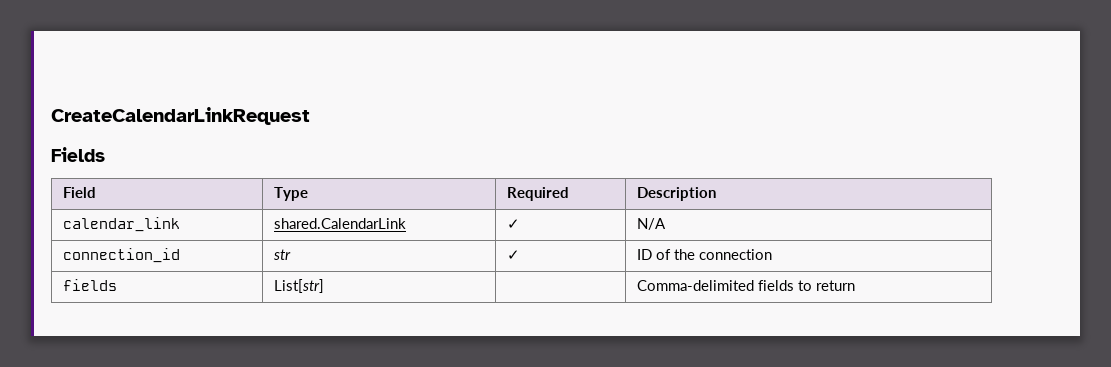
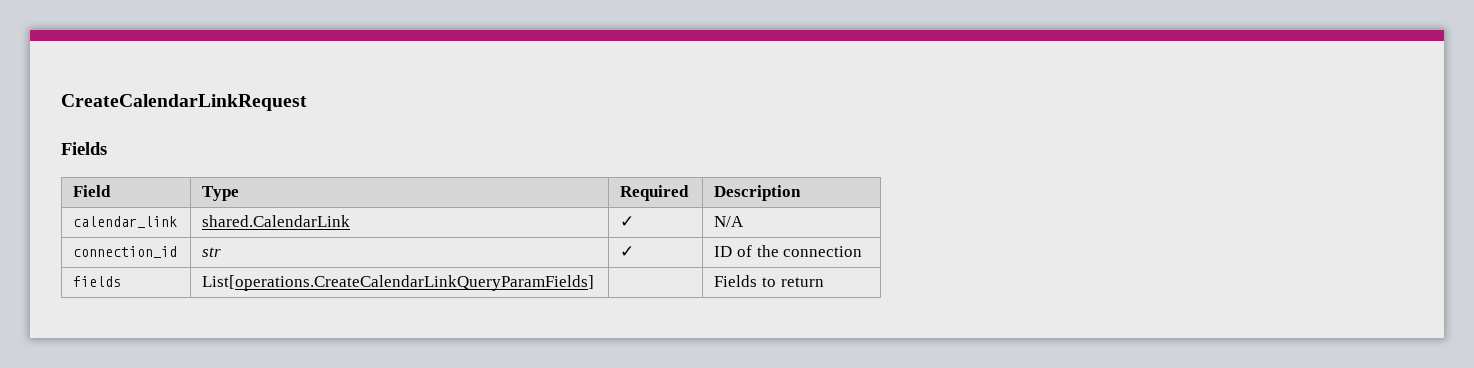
[274,279,325,293] [637,280,795,291] List[str] | | Comma-delimited fields -> [202,275,595,291] [714,275,758,287] List[operations.CreateCalendarLinkQueryParamFields] | | Fields

